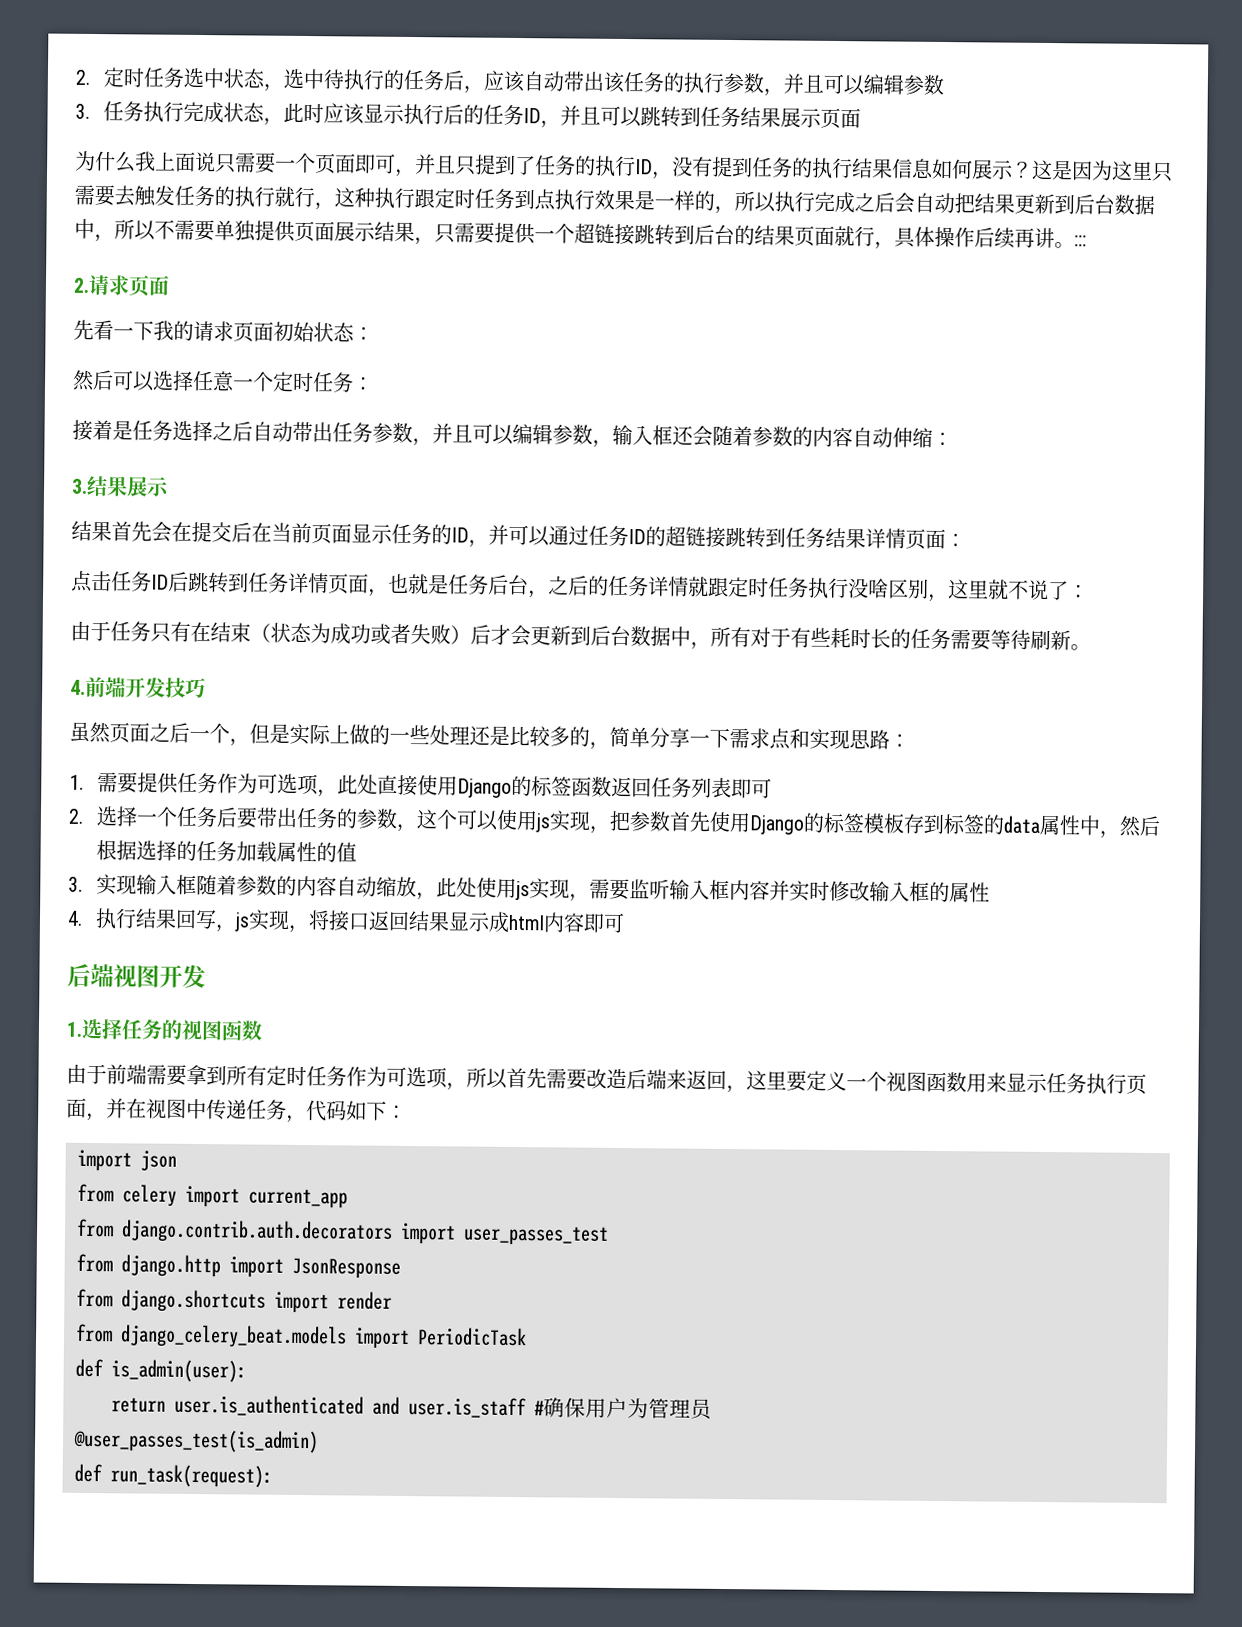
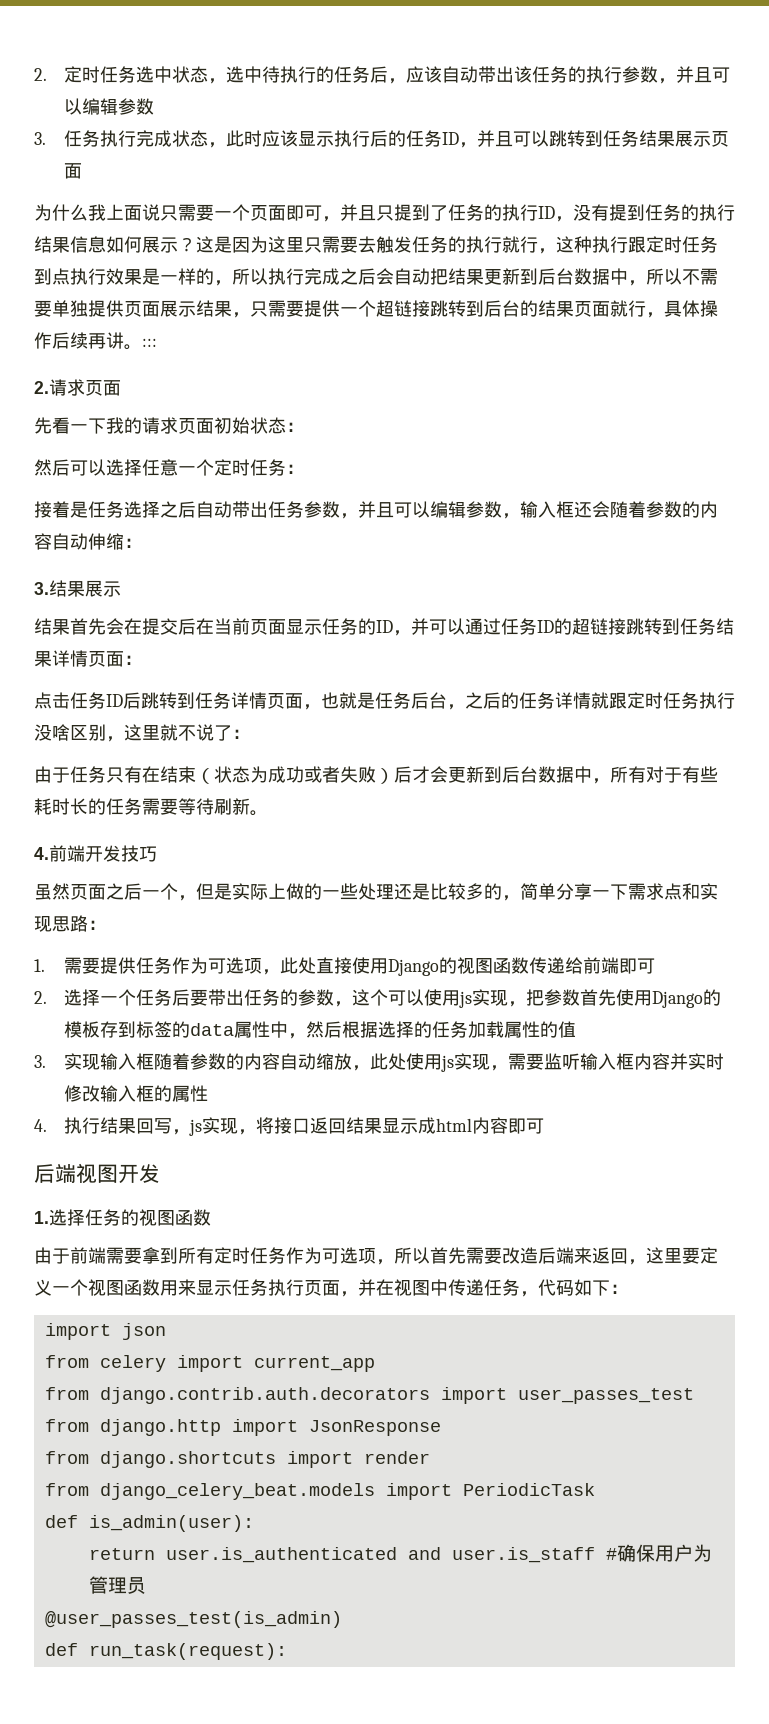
[530,776,732,799] 标签函数返回任务列表 -> [457,957,620,974] 视图函数传递给前端
[822,812,865,834] 标签 -> (722, 997) none

